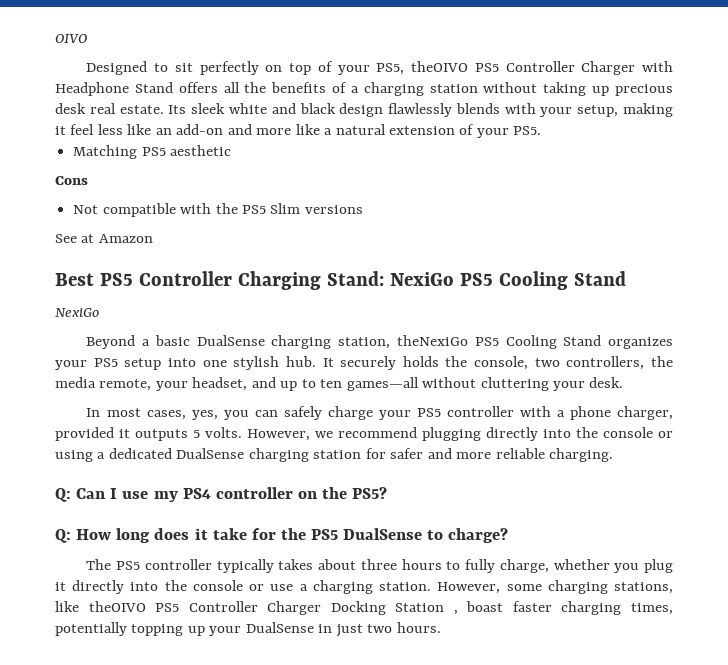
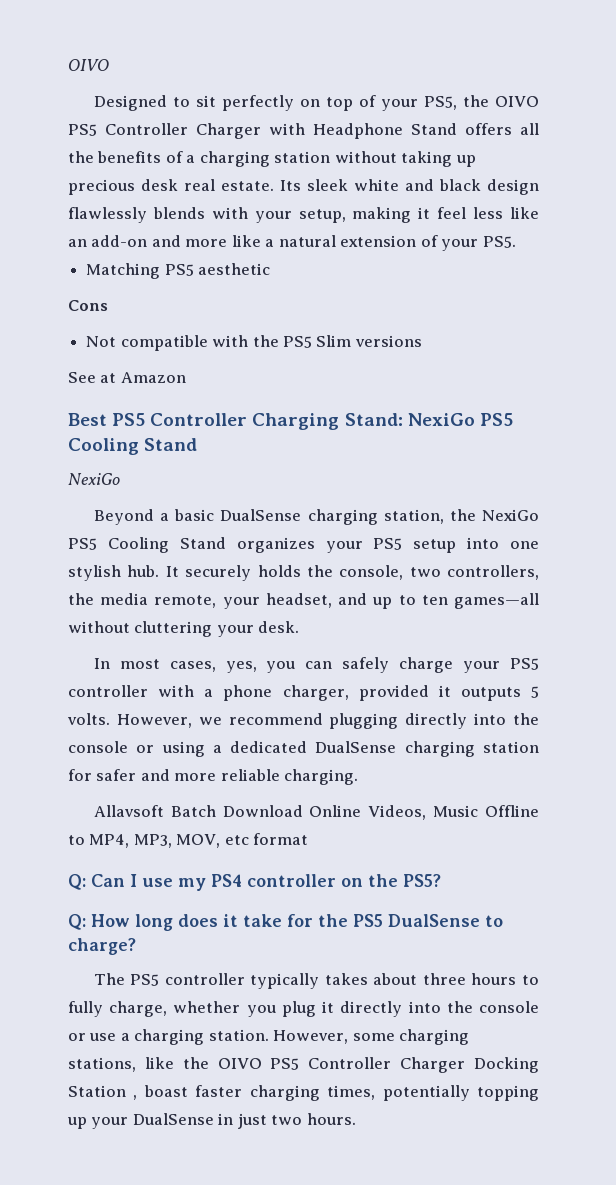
[411,61,469,72] theOIVO -> [462,95,539,107] the OIVO
[396,335,468,346] theNexiGo -> [449,509,539,521] the NexiGo
(614, 455) none -> [93,805,539,820] [68,833,309,848] // Allavsoft Batch Download Online Videos, Music Offline to MP4, MP3, MOV, etc format
[88,601,146,612] theOIVO -> [182,1057,262,1069] the OIVO

